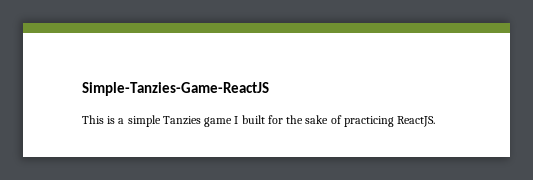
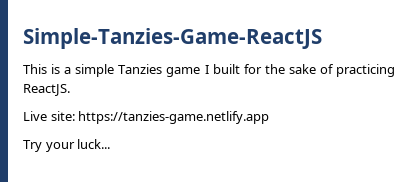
(436, 121) none -> [23,111,270,124] [23,139,111,152] // Live site: https://tanzies-game.netlify.app // Try your luck...

